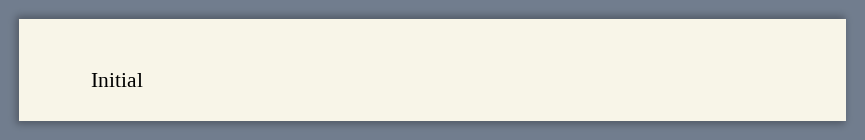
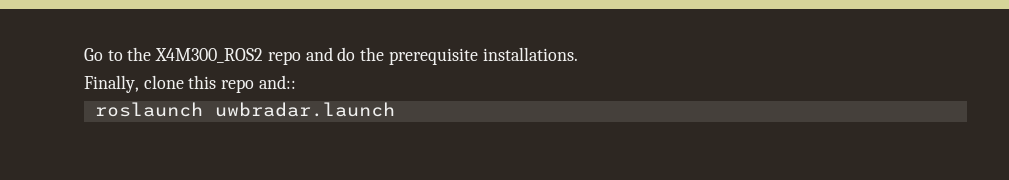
[91,73,143,87] Initial -> [84,47,578,65] [84,75,296,93] [94,102,395,117] Go to the X4M300_ROS2 repo and do the prerequisite installations. // Finally, clone this repo and:: // roslaunch uwbradar.launch

